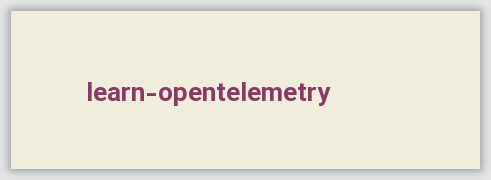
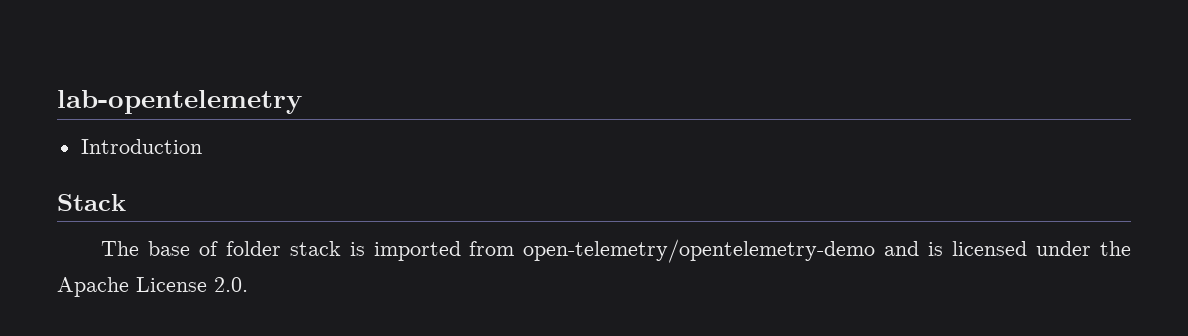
[86,82,331,106] learn-opentelemetry -> [57,90,302,114] [80,139,202,154] [57,194,126,211] [100,239,1132,263] [57,277,248,297] lab-opentelemetry // Introduction // Stack // The base of folder stack is imported from open-telemetry/opentelemetry-demo and is licensed under the Apache License 2.0.

